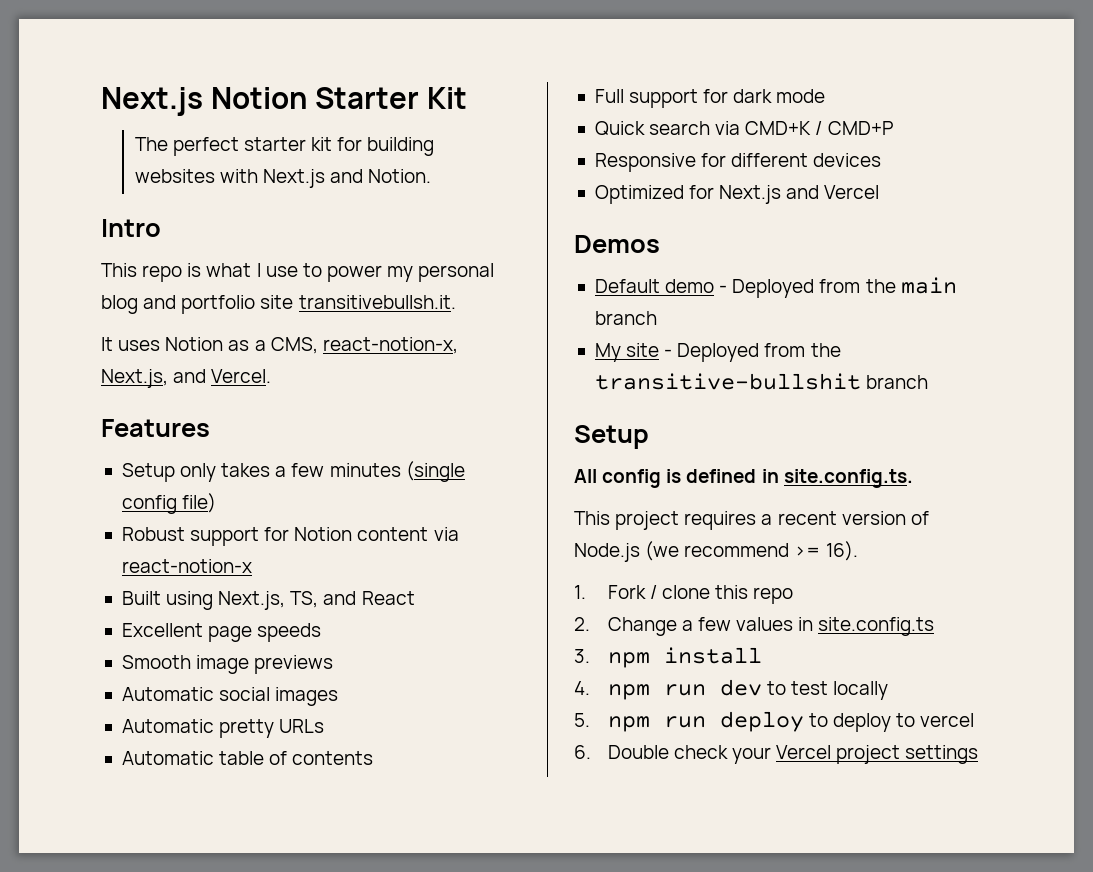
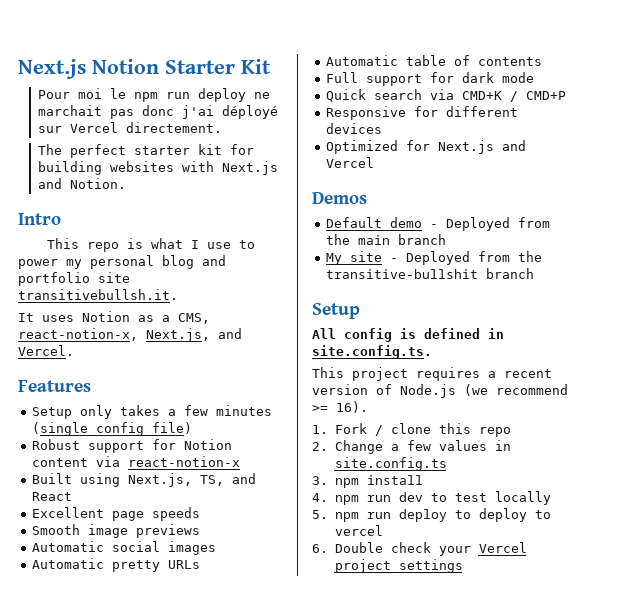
(467, 98) none -> [38,88,271,102] [38,105,279,119] [38,122,223,133] // Pour moi le npm run deploy ne marchait pas donc j'ai déployé sur Vercel directement.

